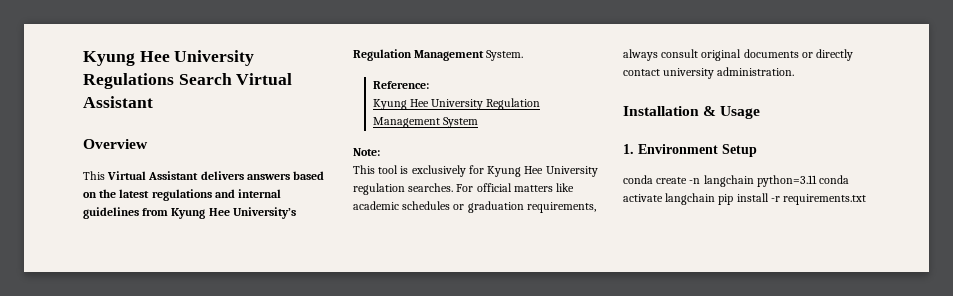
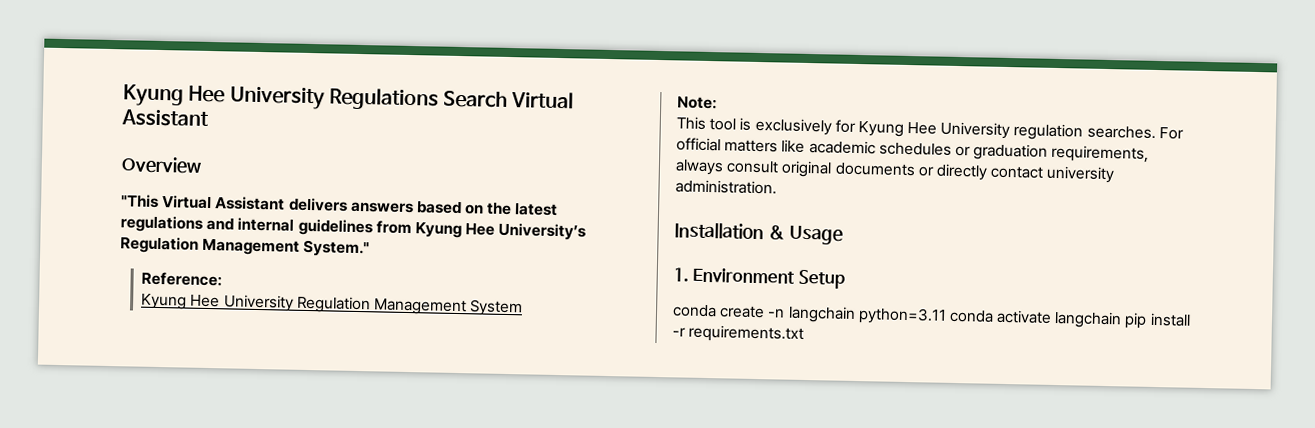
[83,171,105,180] This -> [121,194,159,208] "This
[486,50,524,61] System. -> [303,239,371,258] System."

